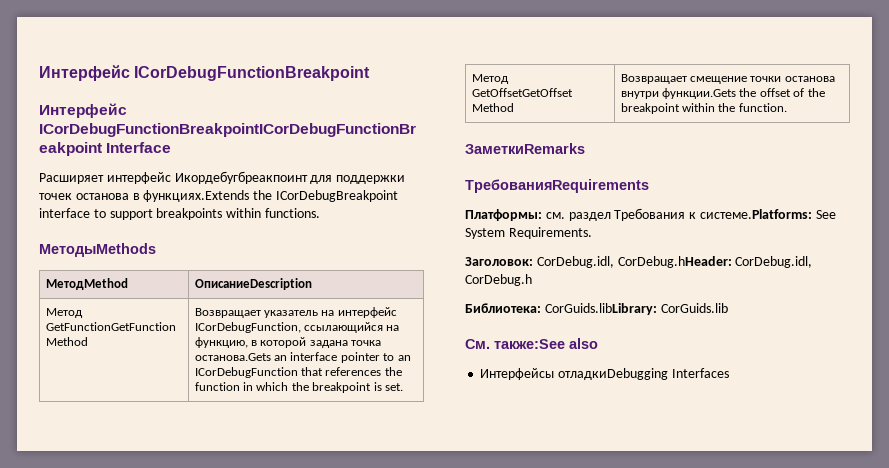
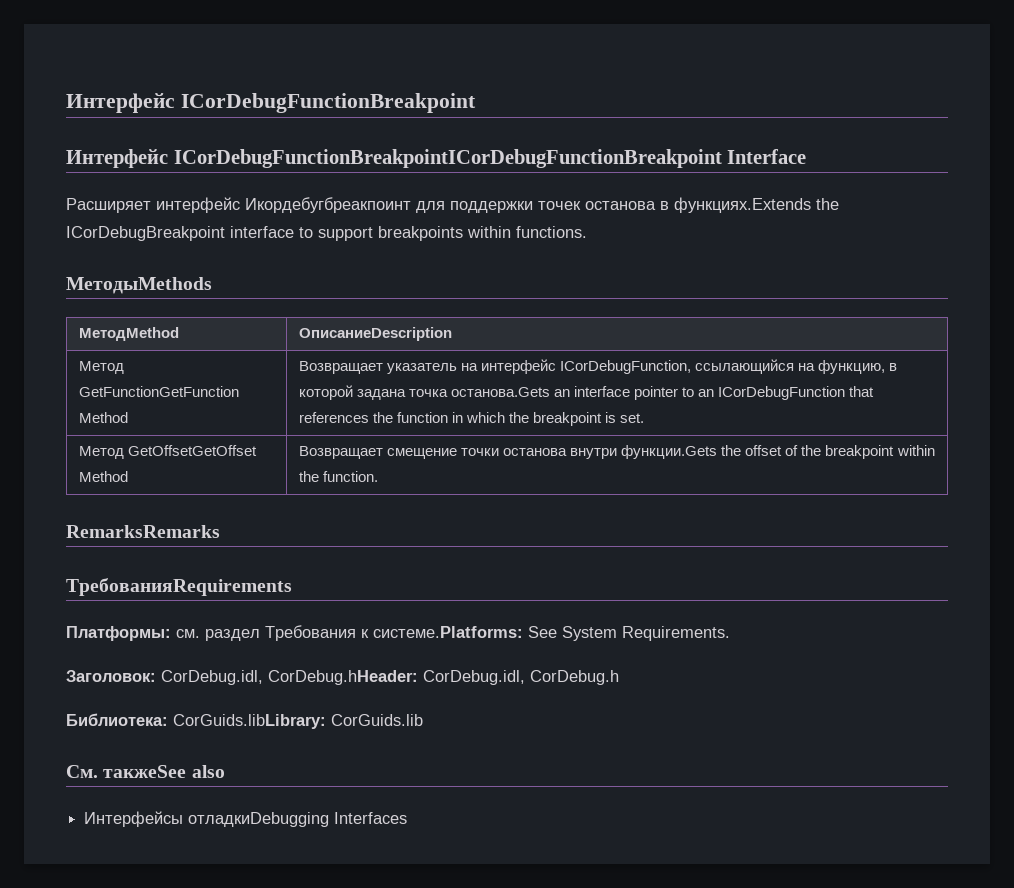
[465,143,585,154] ЗаметкиRemarks -> [66,525,220,538] RemarksRemarks
[494,339,565,349] также:See -> [103,765,187,778] такжеSee

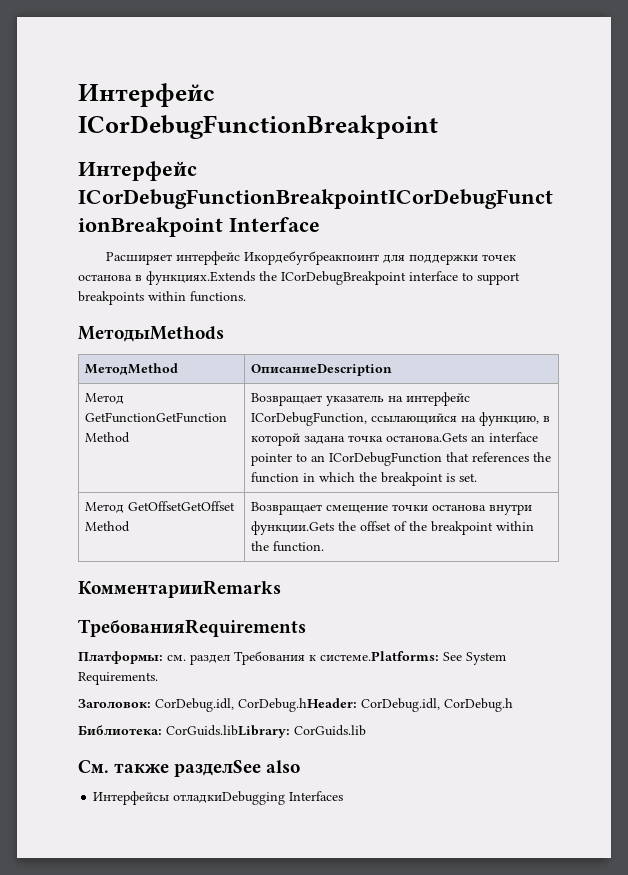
[66,525,220,538] RemarksRemarks -> [78,580,281,598] КомментарииRemarks
[103,765,187,778] такжеSee -> [114,760,262,777] также разделSee

